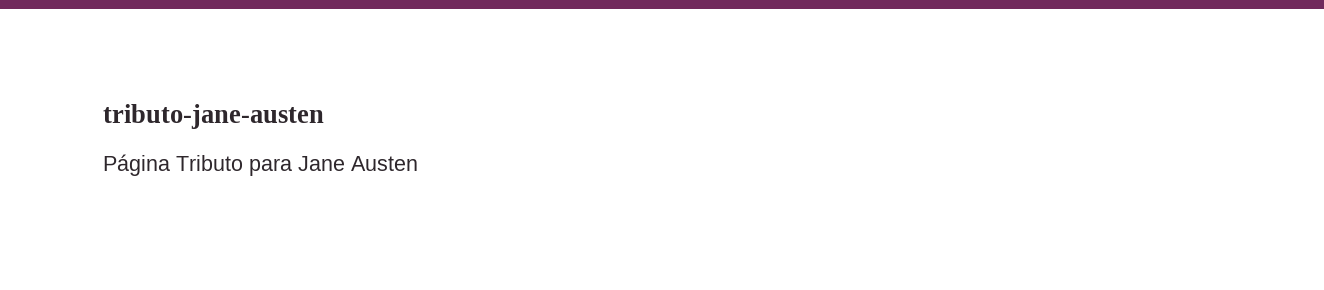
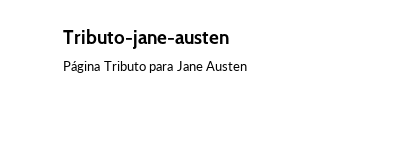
[103,104,324,129] tributo-jane-austen -> [63,29,229,49] Tributo-jane-austen

